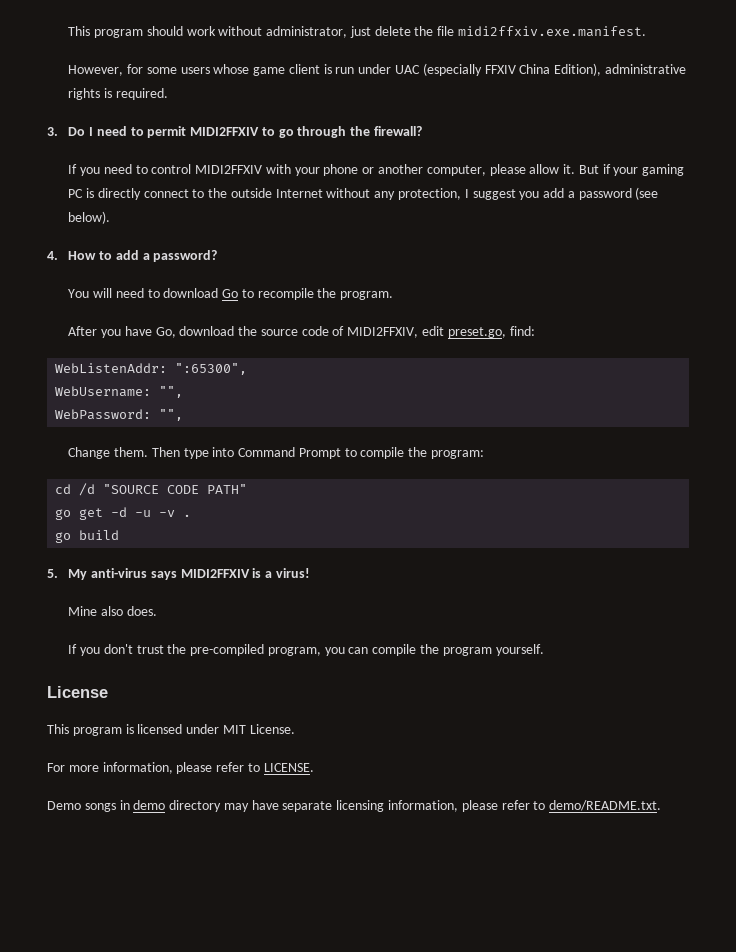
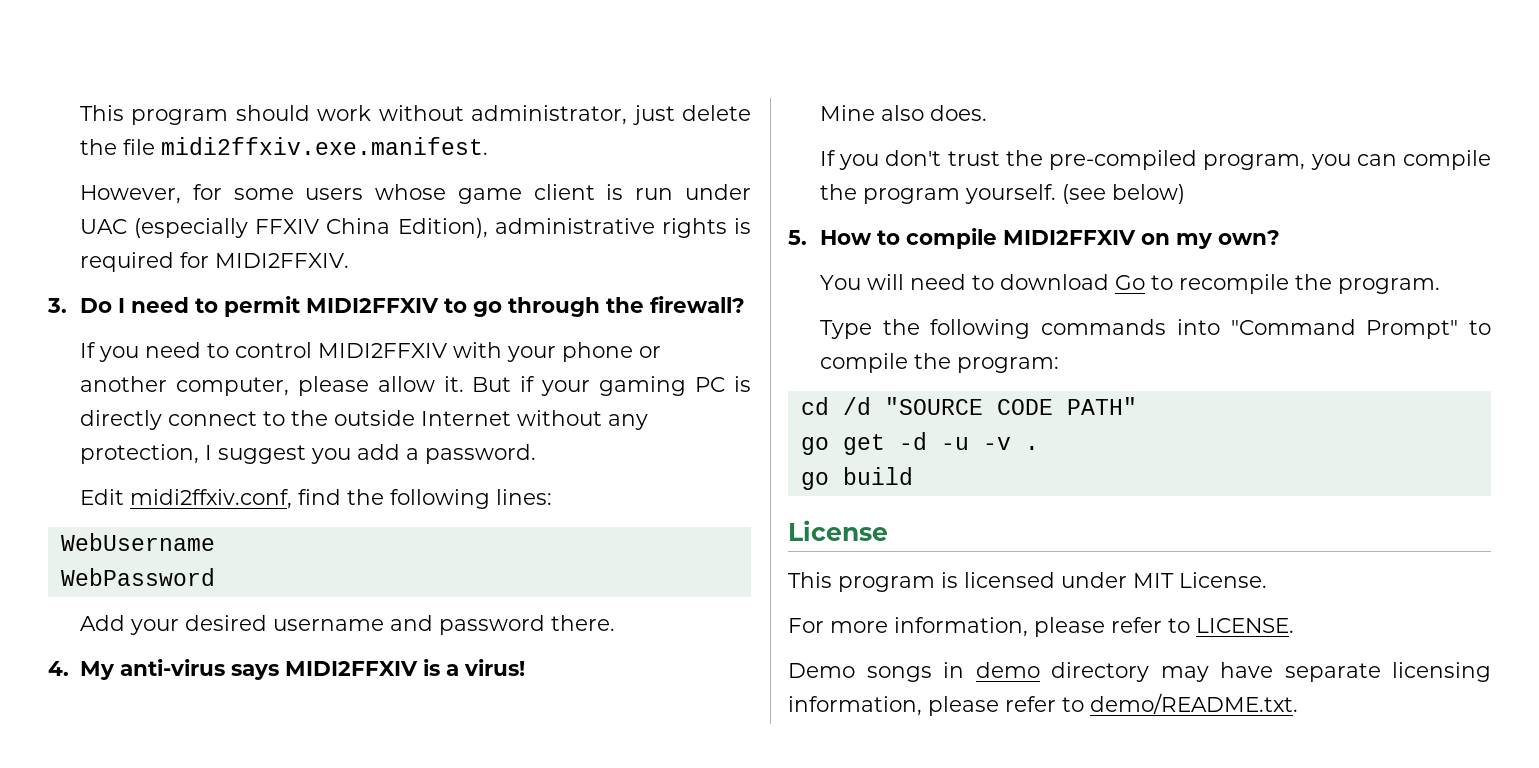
[115,88,168,100] required. -> [79,252,349,272] required for MIDI2FFXIV.
[578,187,659,200] [68,211,111,224] [47,250,218,262] [68,288,394,300] [68,326,535,338] [55,363,248,375] [55,386,184,398] [55,409,184,421] [68,447,485,459] [55,483,248,496] [55,507,192,520] [55,530,120,543] [47,569,58,578] password (see below). // 4. How to add a password? // You will need to download Go to recompile the program. // After you have Go, download the source code of MIDI2FFXIV, edit preset.go, find: // WebListenAddr: ":65300", // WebUsername: "", // WebPassword: "", // Change them. Then type into Command Prompt to compile the program: // cd /d "SOURCE CODE PATH" // go get -d -u -v . // go build // 5. -> [424,444,536,464] [79,489,552,509] [60,533,215,551] [60,568,215,586] [79,615,615,635] [48,661,69,676] password. // Edit midi2ffxiv.conf, find the following lines: // WebUsername // WebPassword // Add your desired username and password there. // 4.
(544, 650) none -> [1061,184,1185,204] [788,228,1280,249] [819,274,1440,294] [819,319,1491,339] [819,353,1059,373] [800,397,1137,415] [800,432,1039,455] [800,467,913,490] (see below) // 5. How to compile MIDI2FFXIV on my own? // You will need to download Go to recompile the program. // Type the following commands into "Command Prompt" to compile the program: // cd /d "SOURCE CODE PATH" // go get -d -u -v . // go build

